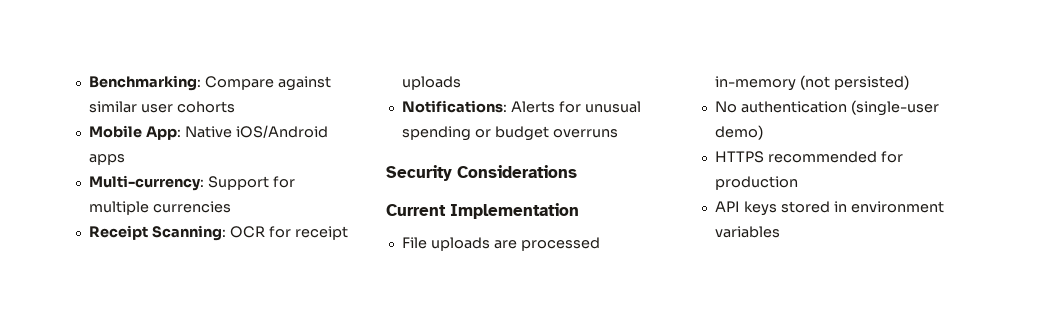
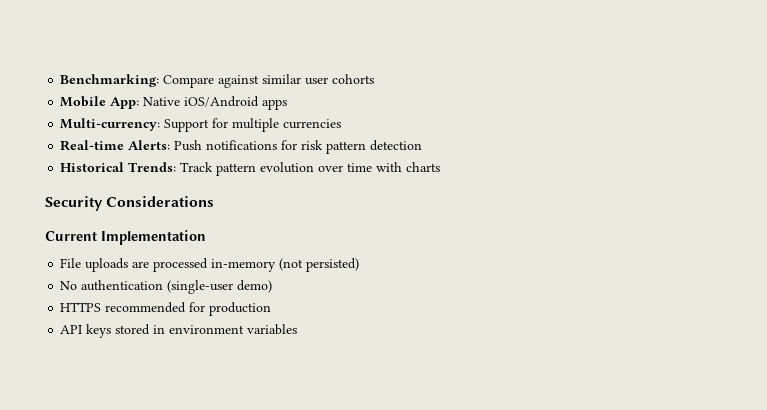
[88,225,348,241] [401,76,461,90] [401,100,641,113] [401,126,618,141] Receipt Scanning: OCR for receipt uploads // Notifications: Alerts for unusual spending or budget overruns -> [60,140,423,154] [60,162,441,176] Real-time Alerts: Push notifications for risk pattern detection // Historical Trends: Track pattern evolution over time with charts

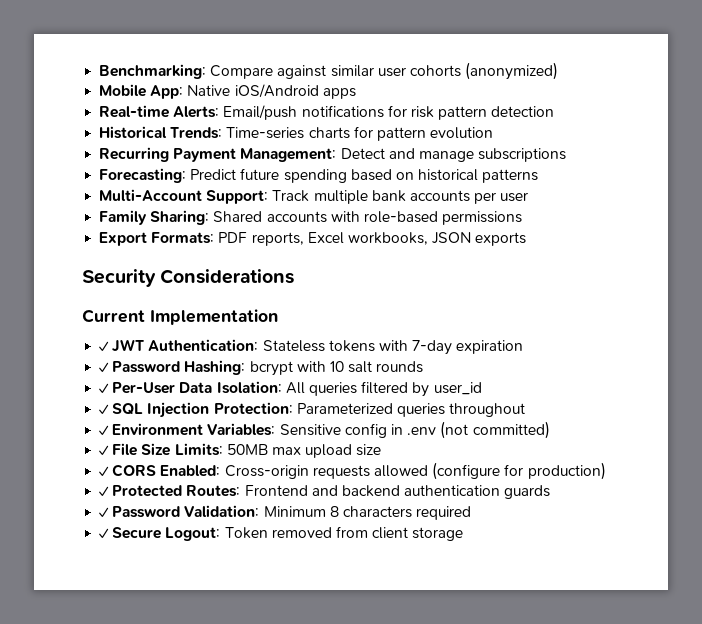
(375, 79) none -> [465,62,559,80] (anonymized)
[60,118,342,132] // Multi-currency: Support for multiple currencies -> (356, 93) none
[174,140,203,151] Push -> [223,105,298,120] Email/push
[180,162,214,172] Track -> [226,126,373,139] Time-series charts for
[318,162,441,172] [45,196,215,211] [45,230,206,245] [60,258,360,272] [60,280,273,294] [60,302,272,316] [60,324,298,338] over time with charts // Security Considerations // Current Implementation // File uploads are processed in-memory (not persisted) // No authentication (single-user demo) // HTTPS recommended for production // API keys stored in environment variables -> [99,147,567,162] [99,168,539,183] [99,189,529,204] [99,210,523,225] [99,232,527,246] [82,269,295,287] [82,309,278,325] [99,339,524,355] [99,360,424,376] [99,381,482,397] [99,402,526,418] [99,421,550,439] [99,443,382,458] [99,462,606,480] [99,485,551,499] [99,505,472,520] [99,526,464,541] // Recurring Payment Management: Detect and manage subscriptions // Forecasting: Predict future spending based on historical patterns // Multi-Account Support: Track multiple bank accounts per user // Family Sharing: Shared accounts with role-based permissions // Export Formats: PDF reports, Excel workbooks, JSON exports // Security Considerations // Current Implementation // ✓ JWT Authentication: Stateless tokens with 7-day expiration // ✓ Password Hashing: bcrypt with 10 salt rounds // ✓ Per-User Data Isolation: All queries filtered by user_id // ✓ SQL Injection Protection: Parameterized queries throughout // ✓ Environment Variables: Sensitive config in .env (not committed) // ✓ File Size Limits: 50MB max upload size // ✓ CORS Enabled: Cross-origin requests allowed (configure for production) // ✓ Protected Routes: Frontend and backend authentication guards // ✓ Password Validation: Minimum 8 characters required // ✓ Secure Logout: Token removed from client storage

